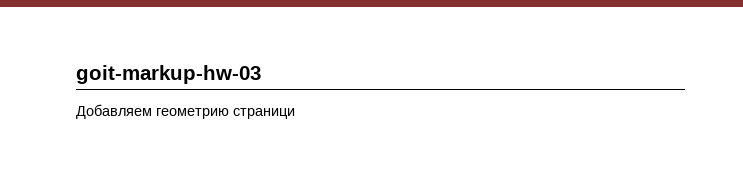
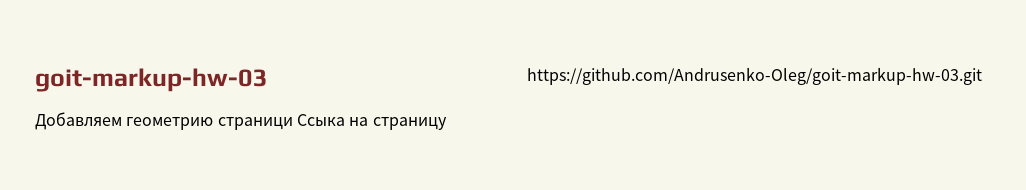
(295, 113) none -> [296,114,447,130] [527,67,982,85] Ссыка на страницу https://github.com/Andrusenko-Oleg/goit-markup-hw-03.git

